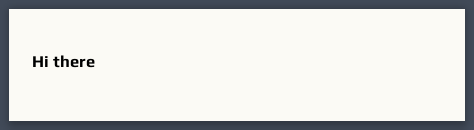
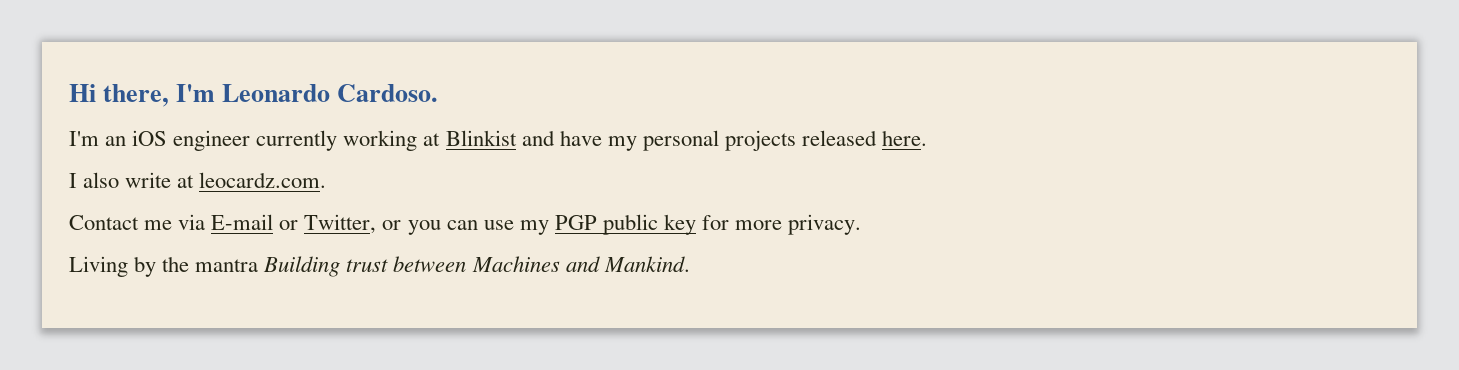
[53,55,96,68] there -> [103,84,439,107] [69,130,928,151] [69,172,327,188] [69,214,862,235] [69,256,690,277] there, I'm Leonardo Cardoso. // I'm an iOS engineer currently working at Blinkist and have my personal projects released here. // I also write at leocardz.com. // Contact me via E-mail or Twitter, or you can use my PGP public key for more privacy. // Living by the mantra Building trust between Machines and Mankind.

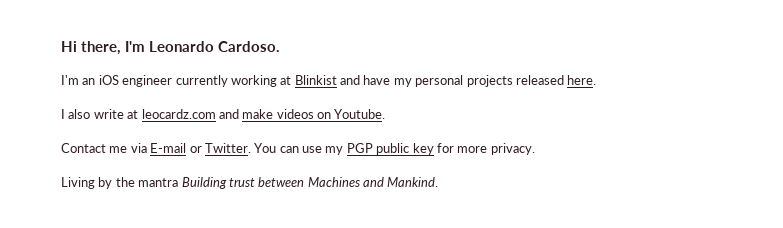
[199,172,327,188] leocardz.com. -> [141,109,386,119] leocardz.com and make videos on Youtube.
[304,214,441,235] Twitter, or you -> [204,143,277,153] Twitter. You

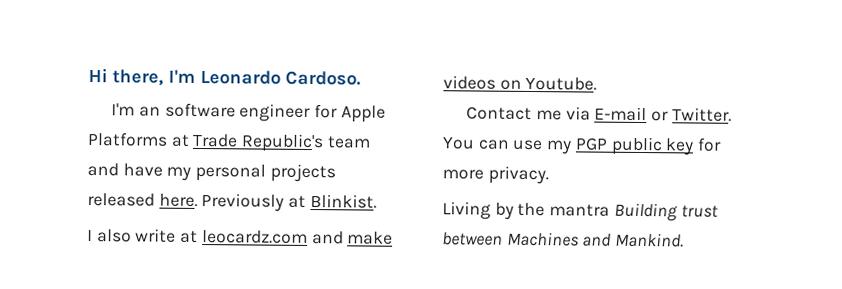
[98,75,337,87] iOS engineer currently working at Blinkist -> [164,102,386,123] [87,131,371,153] software engineer for Apple Platforms at Trade Republic's team
(597, 80) none -> [201,193,377,212] Previously at Blinkist.

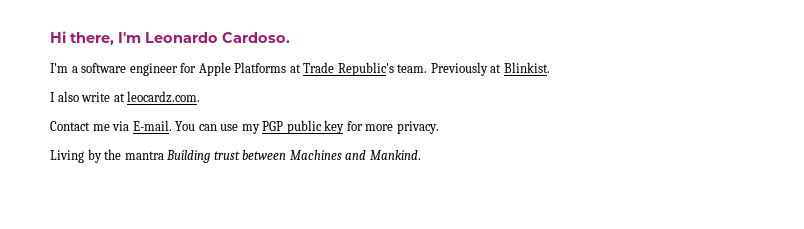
[139,106,162,117] an -> [71,66,78,73] a
[326,136,371,149] [87,162,336,183] [87,192,198,207] team and have my personal projects released here. -> [397,64,428,73] team.
[201,230,394,245] [443,75,598,91] leocardz.com and make videos on Youtube. -> [127,91,201,103] leocardz.com.
[594,106,732,122] E-mail or Twitter. -> [132,120,172,131] E-mail.

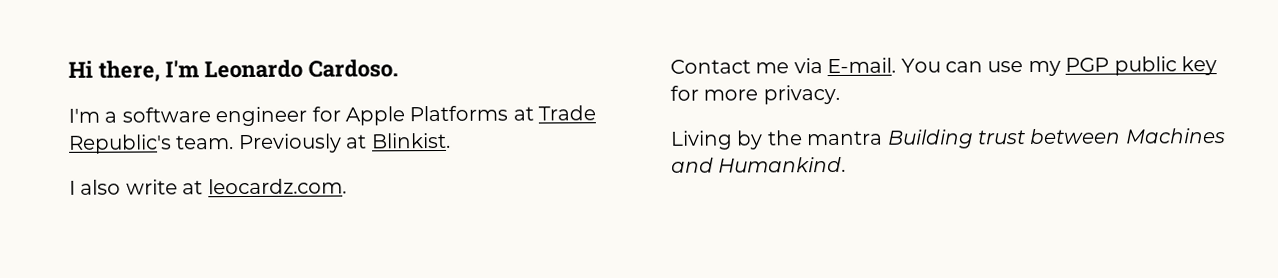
[369,150,421,160] Mankind. -> [718,156,847,173] Humankind.

